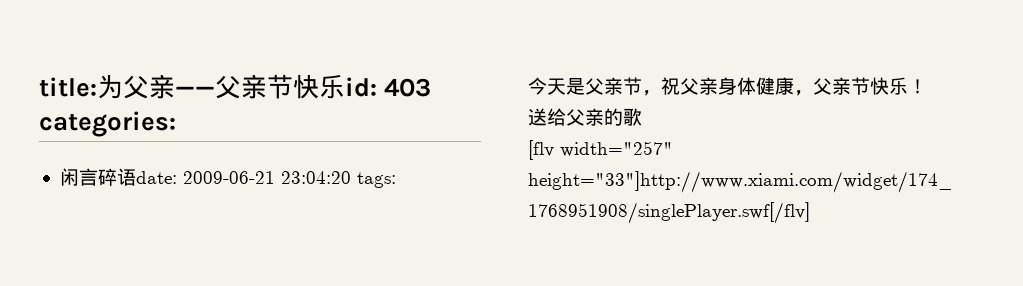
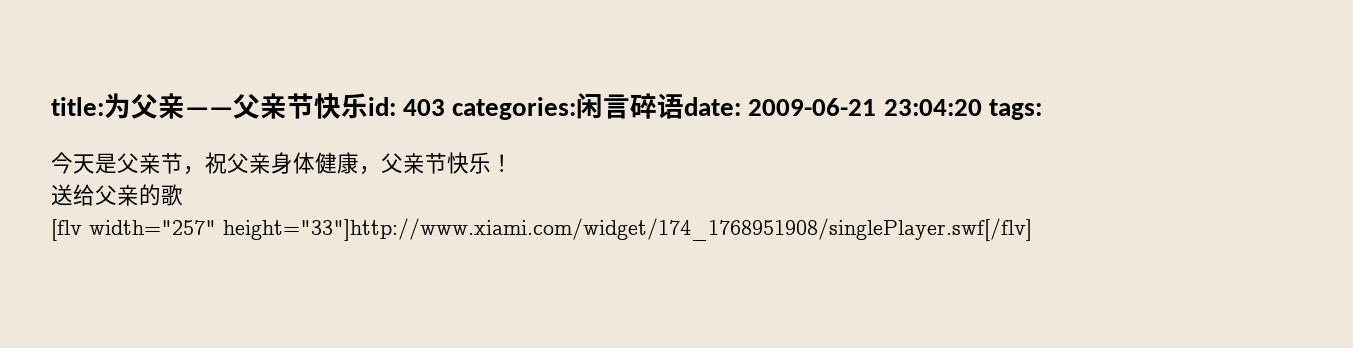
(176, 124) // -> (577, 108) none

